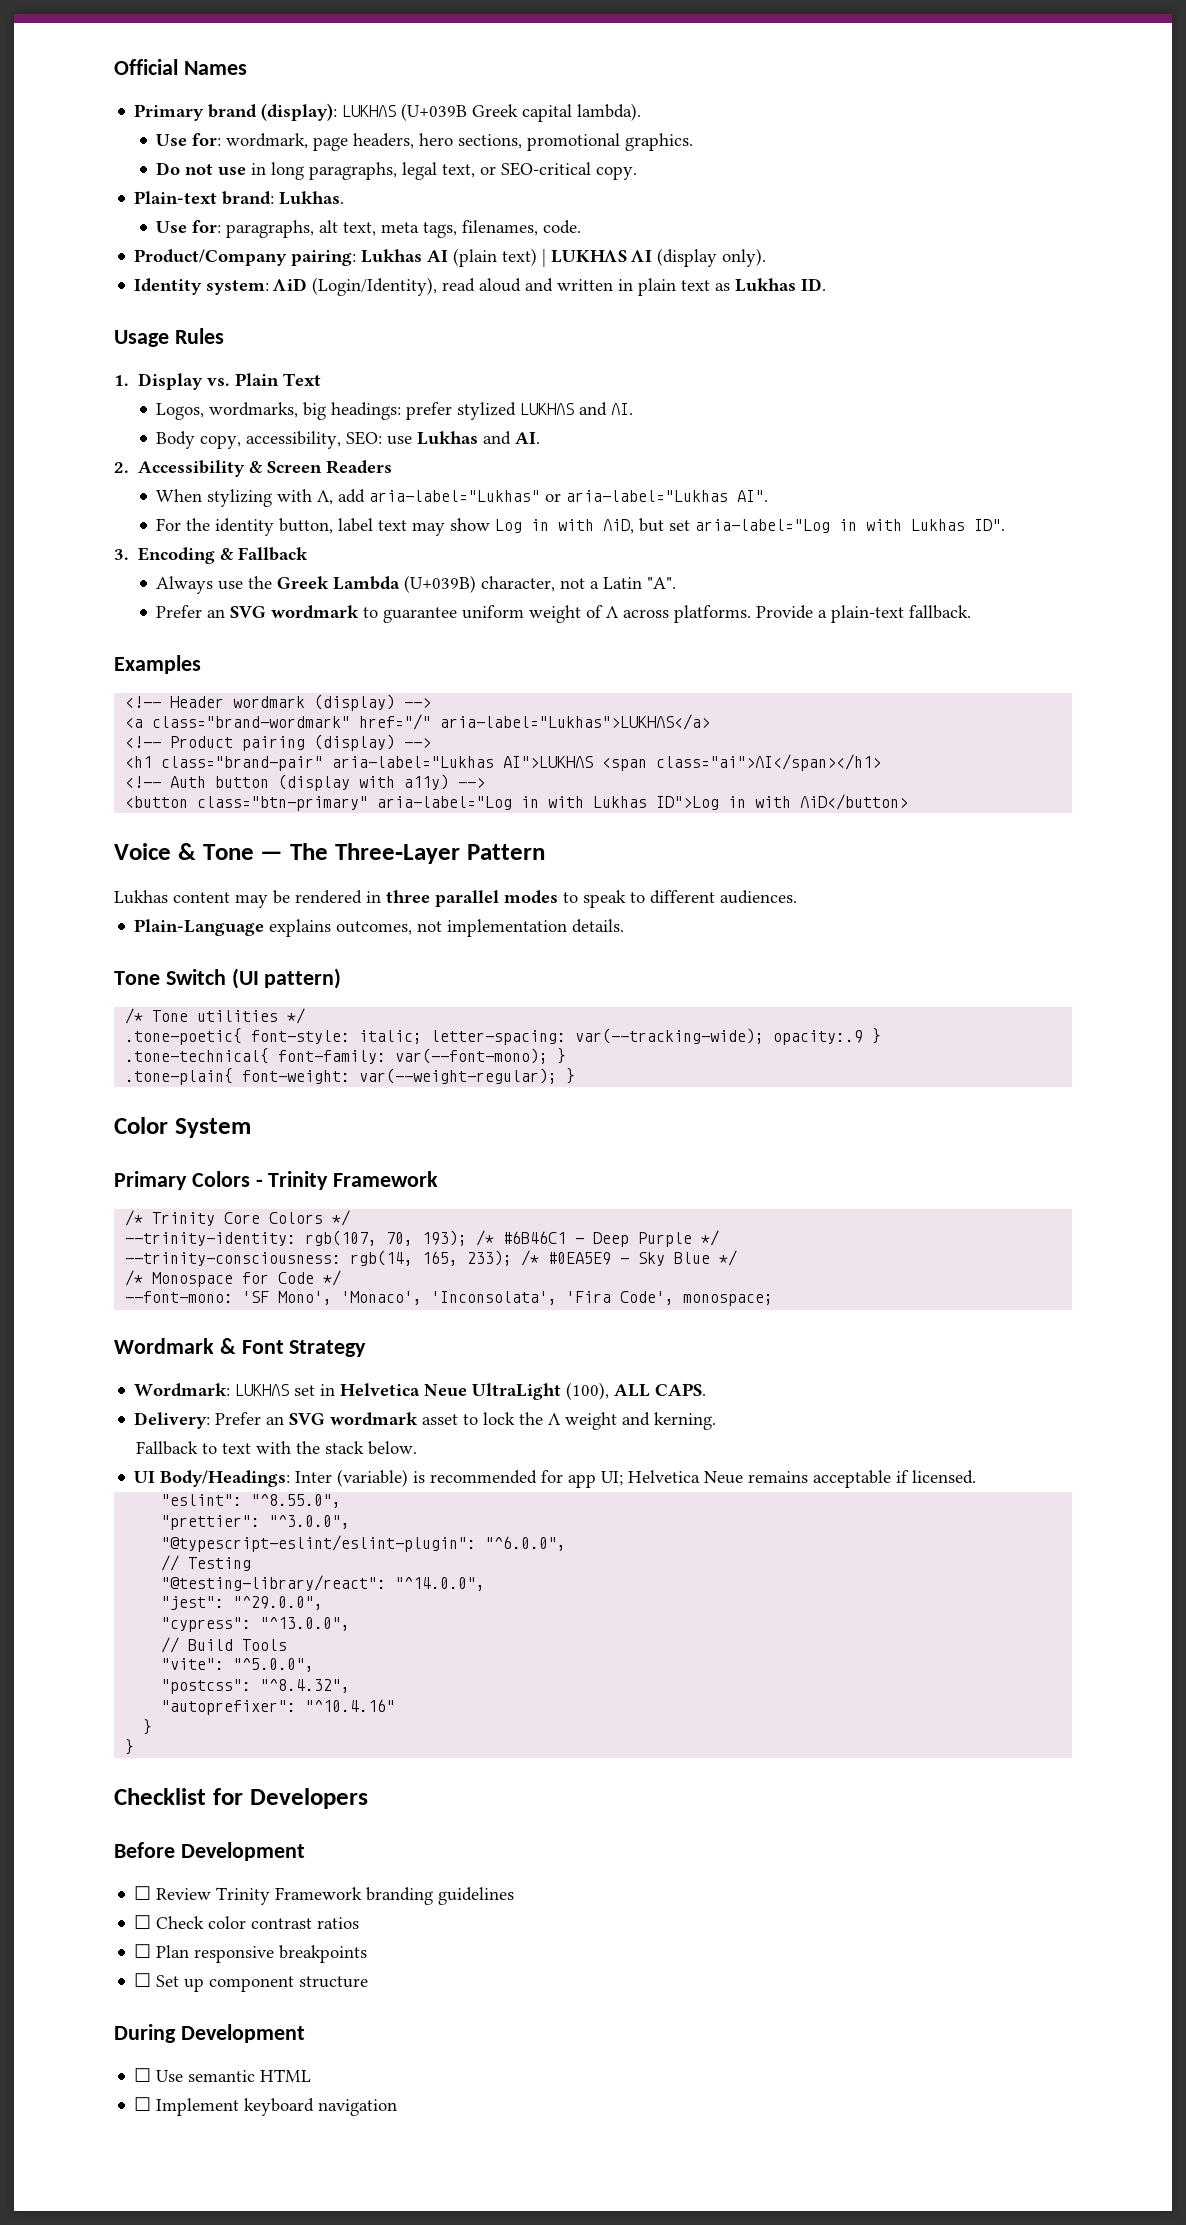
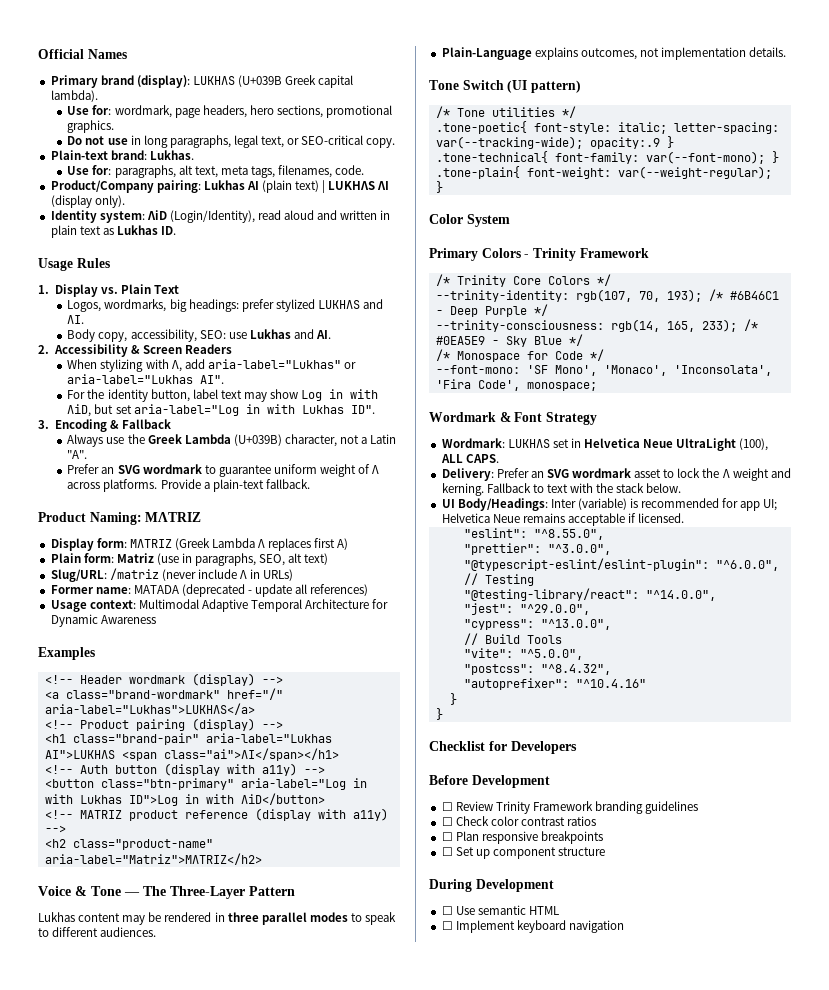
(972, 612) none -> [38,512,202,525] [50,538,349,551] [50,553,329,566] [50,568,294,582] [50,584,369,597] [50,599,389,612] [50,614,156,627] // Product Naming: MΛTRIZ // Display form: MΛTRIZ (Greek Lambda Λ replaces first A) // Plain form: Matriz (use in paragraphs, SEO, alt text) // Slug/URL: /matriz (never include Λ in URLs) // Former name: MATADA (deprecated - update all references) // Usage context: Multimodal Adaptive Temporal Architecture for Dynamic Awareness
(909, 802) none -> [44,808,388,821] [44,825,66,833] [44,839,213,850] [44,853,262,865] // <!-- MATRIZ product reference (display with a11y) --> // <h2 class="product-name" aria-label="Matriz">MΛTRIZ</h2>
(717, 1421) // -> (484, 489) none

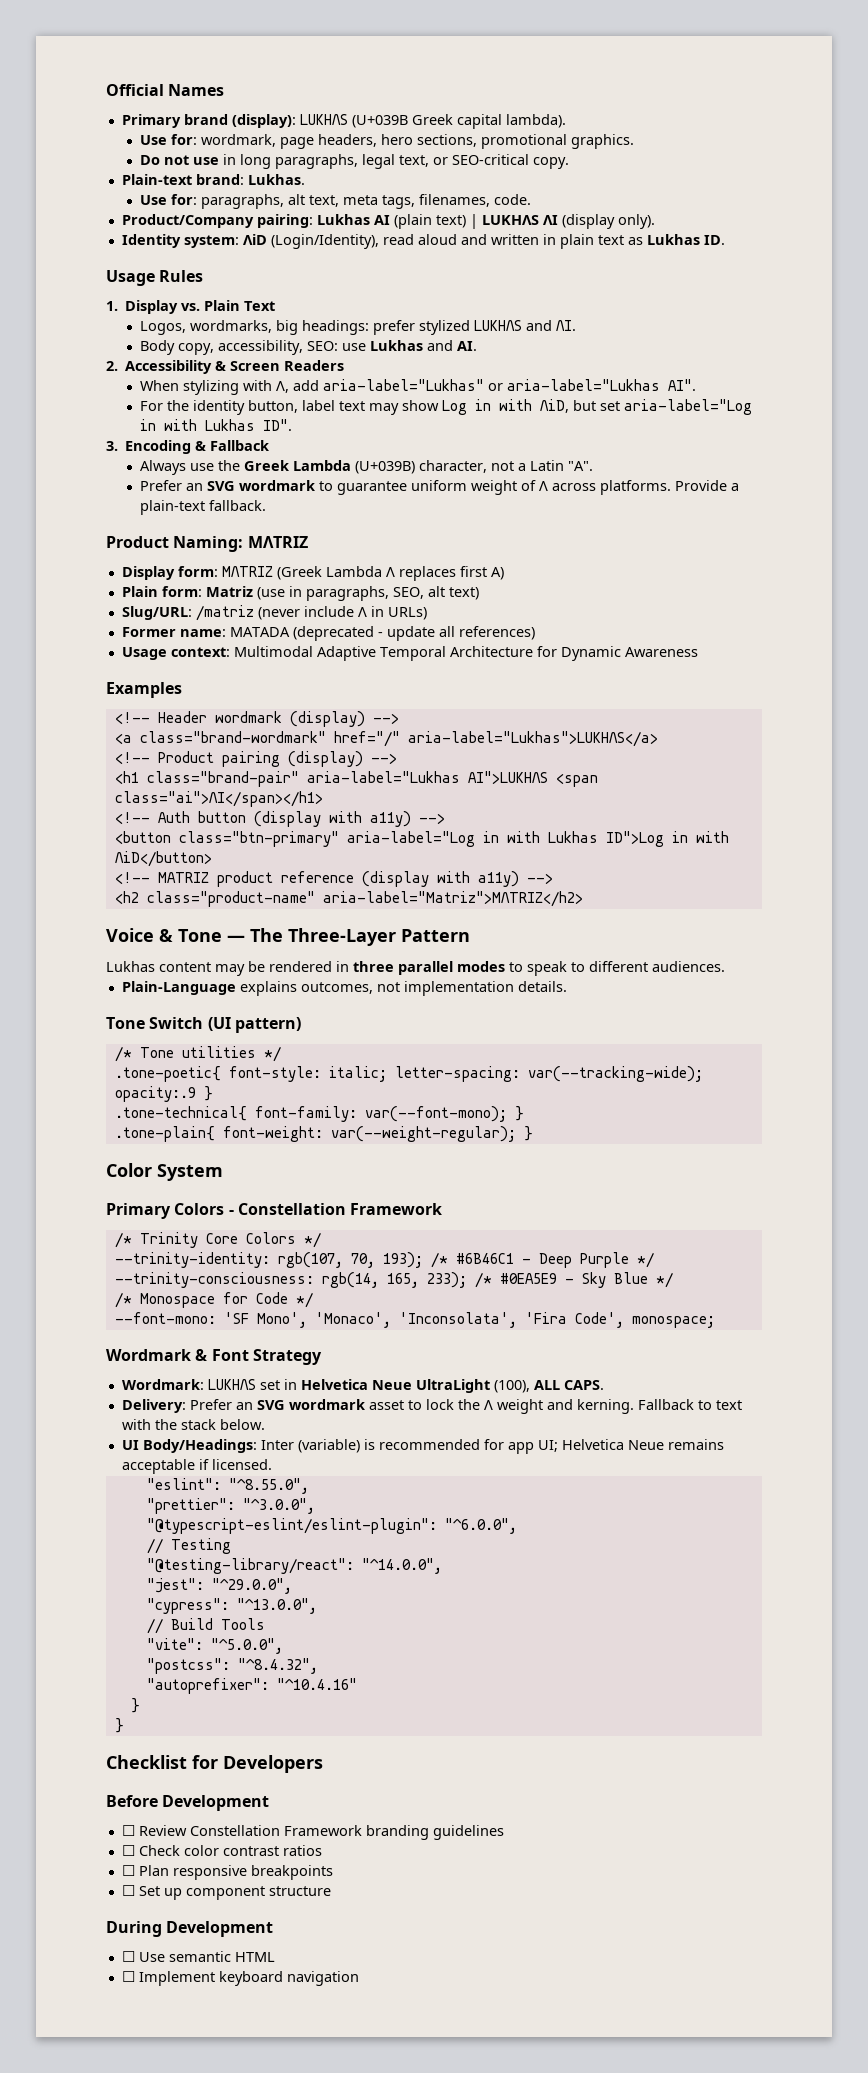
[532,248,576,261] Trinity -> [237,1203,346,1215] Constellation
[495,801,530,814] Trinity -> [189,1825,280,1836] Constellation

